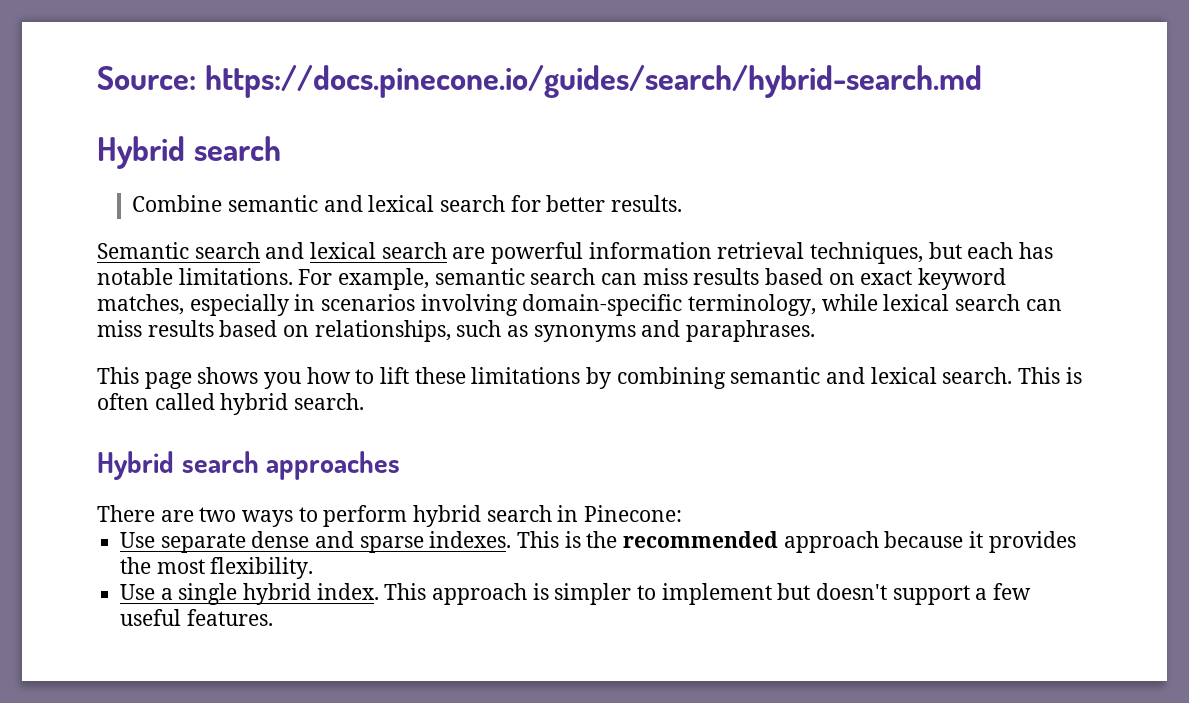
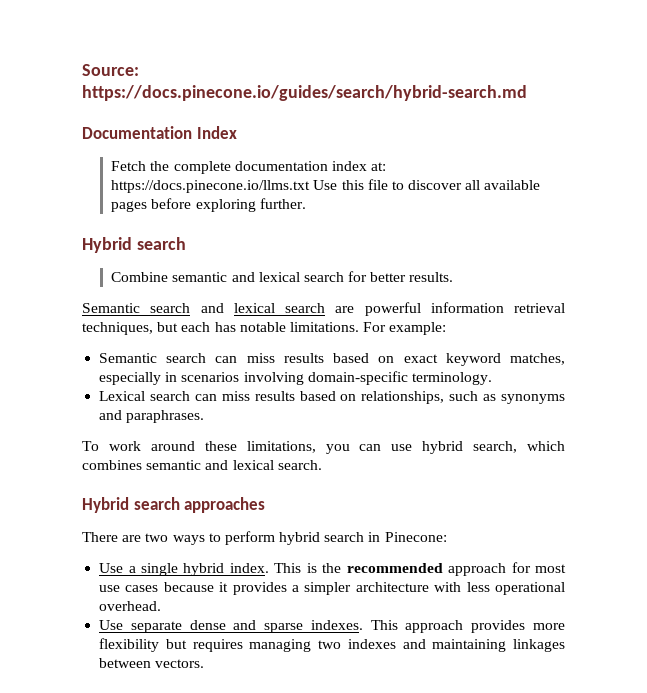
(982, 81) none -> [82,126,237,139] [111,161,387,174] [111,179,541,193] [111,198,306,212] // Documentation Index // Fetch the complete documentation index at: https://docs.pinecone.io/llms.txt Use this file to discover all available pages before exploring further.
[338,268,525,290] example, semantic -> [389,322,447,335] [99,353,158,363] example: // Semantic
[688,294,950,316] terminology, while lexical -> [411,372,492,385] [99,391,146,401] terminology. // Lexical
[97,367,1082,389] [97,393,289,415] This page shows you how to lift these limitations by combining semantic and lexical search. This is often called hybrid -> [82,441,565,454] [82,460,274,470] To work around these limitations, you can use hybrid search, which combines semantic and lexical
(683, 513) none -> [99,562,566,576] [99,582,565,595] [99,601,162,611] // Use a single hybrid index. This is the recommended approach for most use cases because it provides a simpler architecture with less operational overhead.
[564,531,1076,553] [120,557,314,579] [120,583,1032,605] [120,609,273,626] is the recommended approach because it provides the most flexibility. // Use a single hybrid index. This approach is simpler to implement but doesn't support a few useful features. -> [405,620,565,633] [99,638,565,652] [99,658,205,668] approach provides more flexibility but requires managing two indexes and maintaining linkages between vectors.

